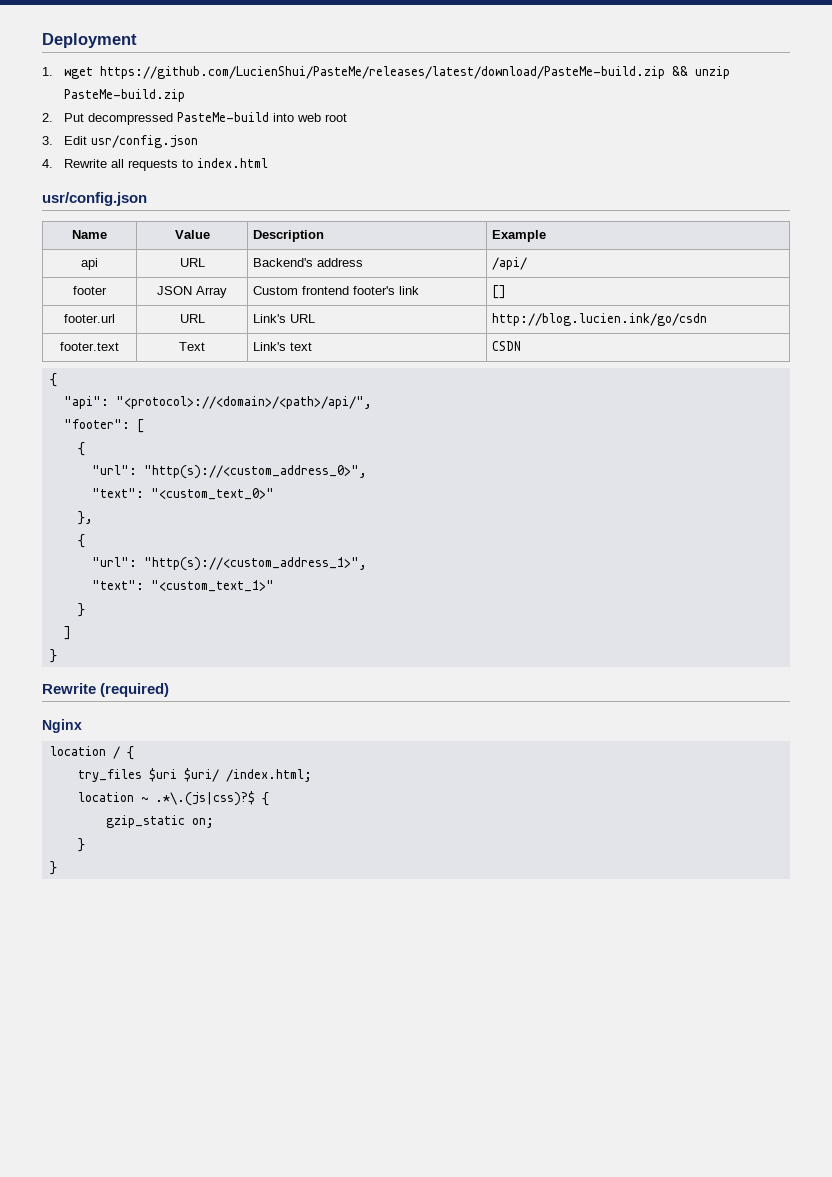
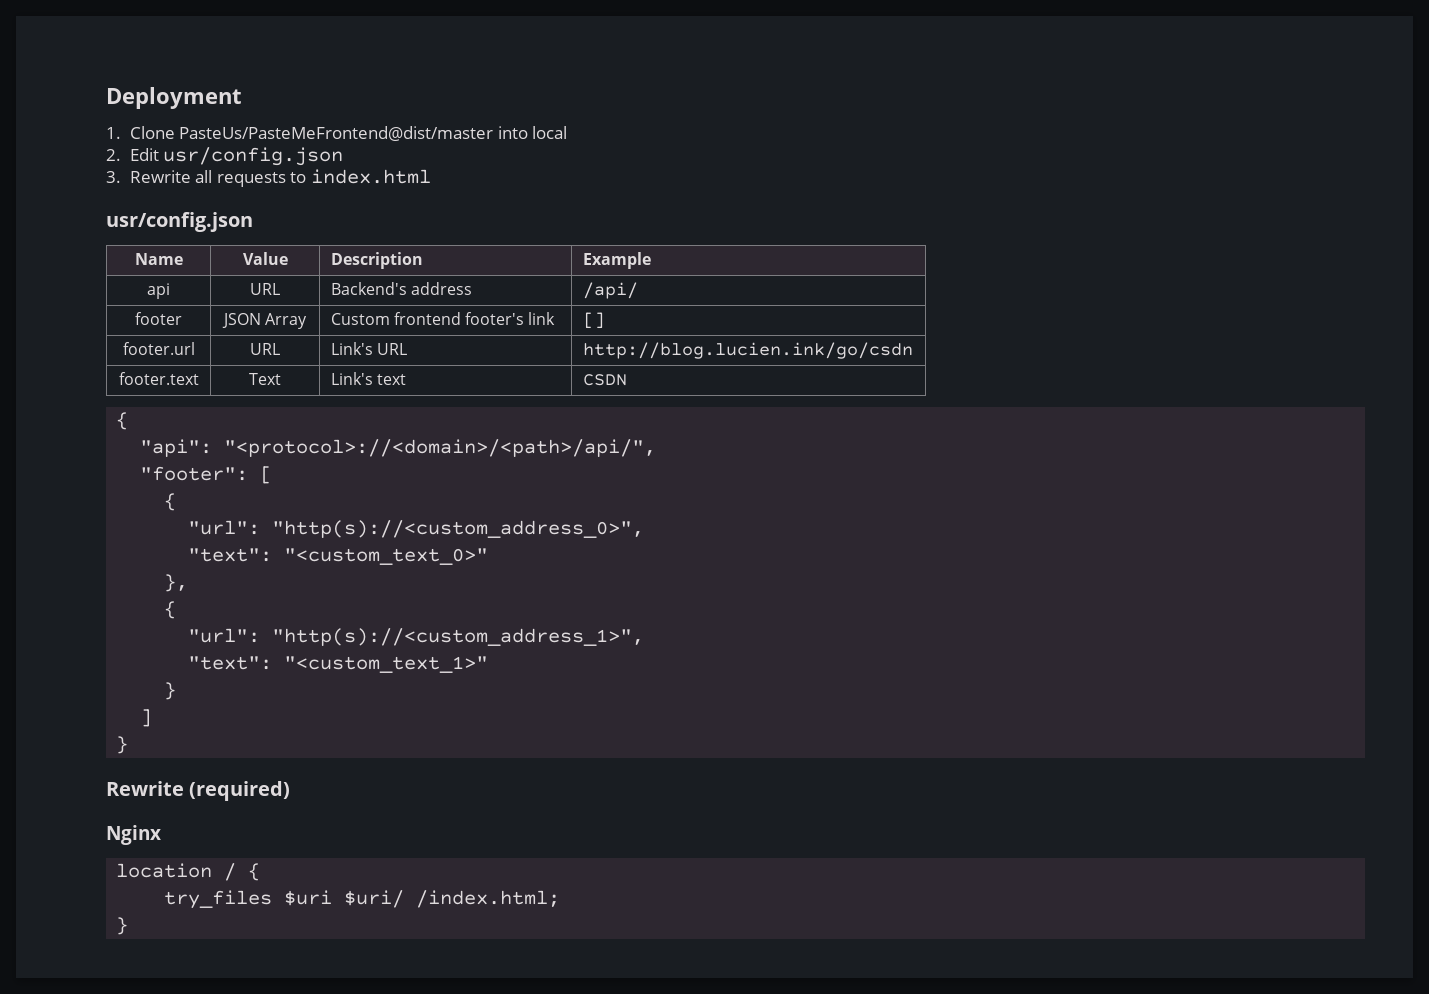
[64,66,731,79] [64,89,186,102] [42,112,348,125] [42,136,53,145] wget https://github.com/LucienShui/PasteMe/releases/latest/download/PasteMe-build.zip && unzip PasteMe-build.zip // 2. Put decompressed PasteMe-build into web root // 3. -> [129,126,568,141] [106,149,121,161] Clone PasteUs/PasteMeFrontend@dist/master into local // 2.
[42,159,53,168] 4. -> [106,171,121,183] 3.
[77,791,269,806] [105,815,214,828] [77,838,85,852] [49,861,57,875] // location ~ .*\.(js|css)?$ { // gzip_static on; // } // } -> [116,917,129,935] // }

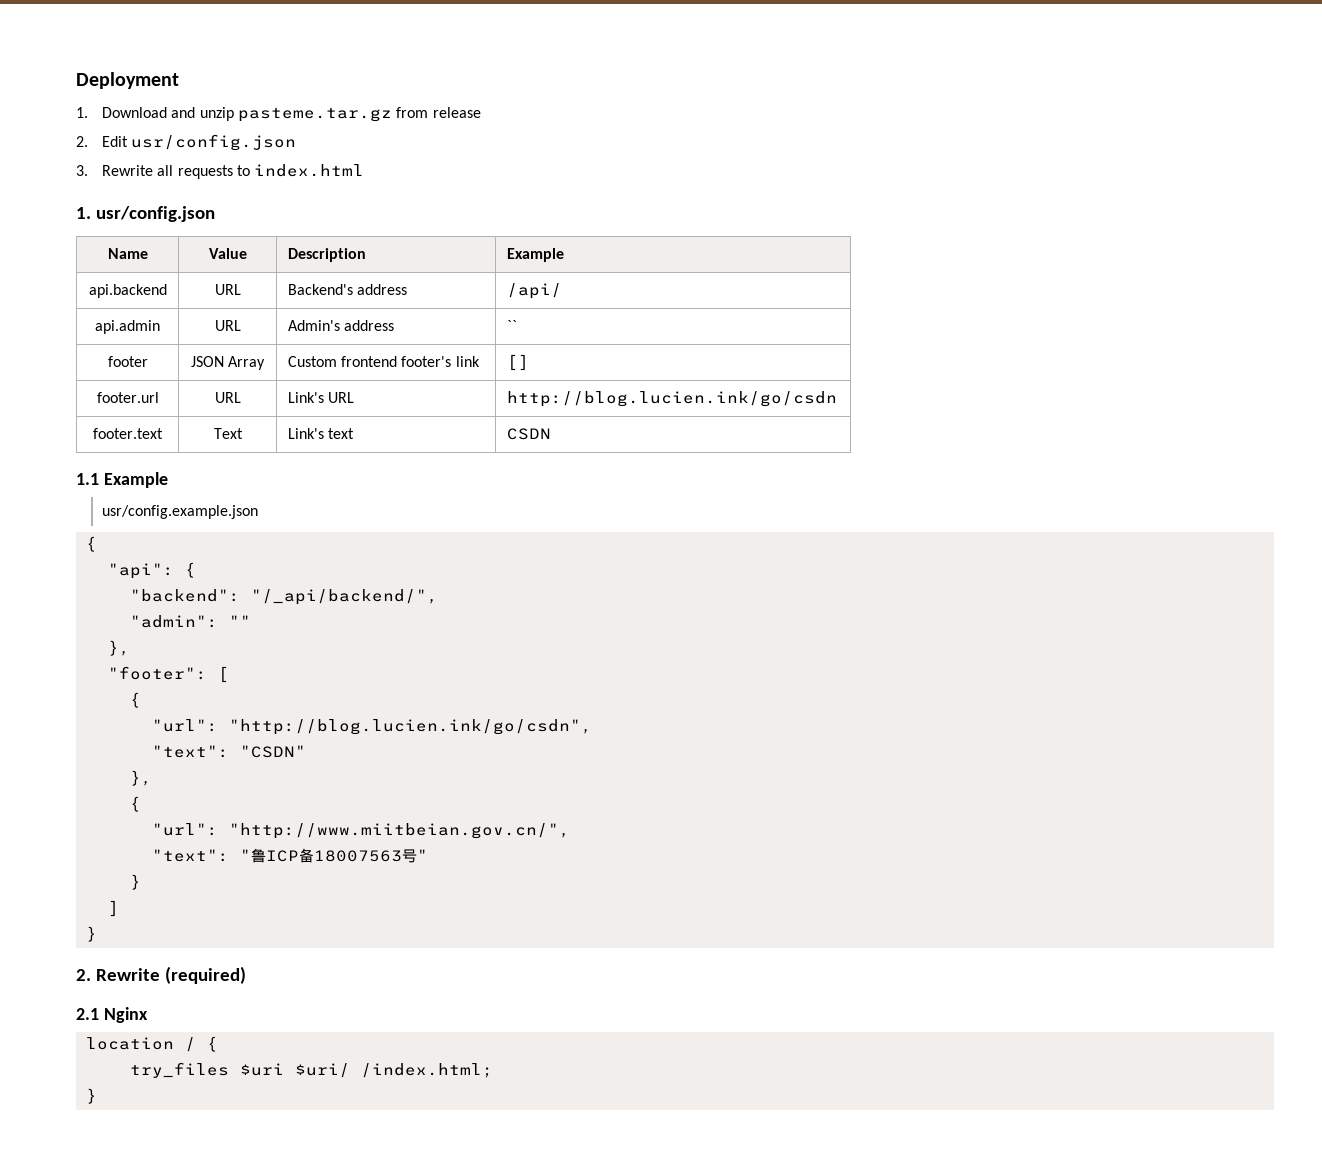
[129,126,568,141] Clone PasteUs/PasteMeFrontend@dist/master into local -> [102,107,481,122] Download and unzip pasteme.tar.gz from release
(431, 176) none -> [76,207,91,219] 1.
[147,283,170,299] api -> [88,284,167,298] api.backend
(638, 290) none -> [95,320,160,334] [214,320,241,331] [287,320,394,331] [506,320,517,331] // api.admin | URL | Admin's address | ``
(627, 380) none -> [76,472,168,488] [102,505,259,519] // 1.1 Example // usr/config.example.json
[224,439,657,457] "<protocol>://<domain>/<path>/api/", -> [184,562,196,578] [129,589,438,605] [129,615,251,628] [107,640,130,656] { // "backend": "/_api/backend/", // "admin": "" // },
[272,520,645,538] [188,548,489,565] "http(s)://<custom_address_0>", // "text": "<custom_text_0>" -> [228,719,592,735] [151,745,306,758] "http://blog.lucien.ink/go/csdn", // "text": "CSDN"
[272,628,645,646] [188,656,489,673] "http(s)://<custom_address_1>", // "text": "<custom_text_1>" -> [228,823,570,839] [151,848,428,863] "http://www.miitbeian.gov.cn/", // "text": "鲁ICP备18007563号"
(129, 745) none -> [76,969,91,981] 2.
(291, 791) none -> [76,1008,99,1020] 2.1

